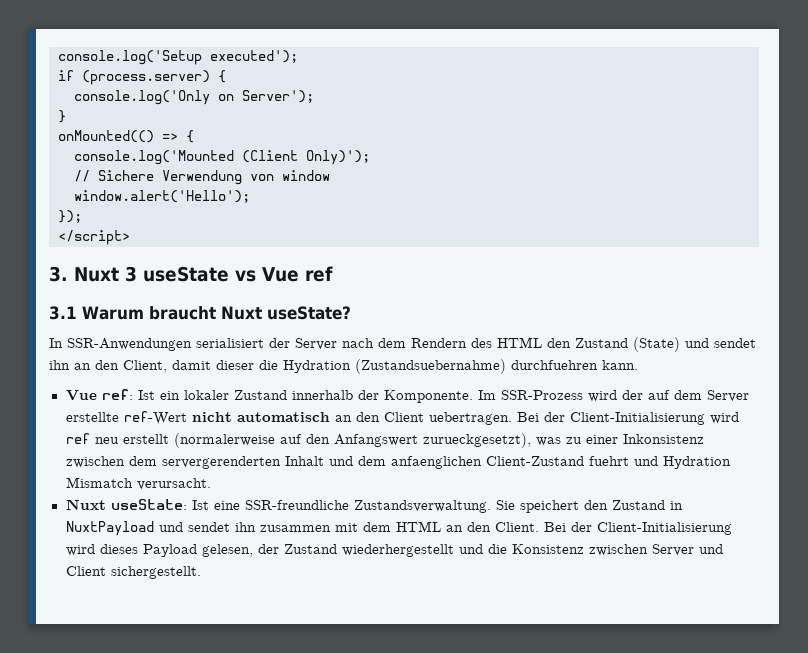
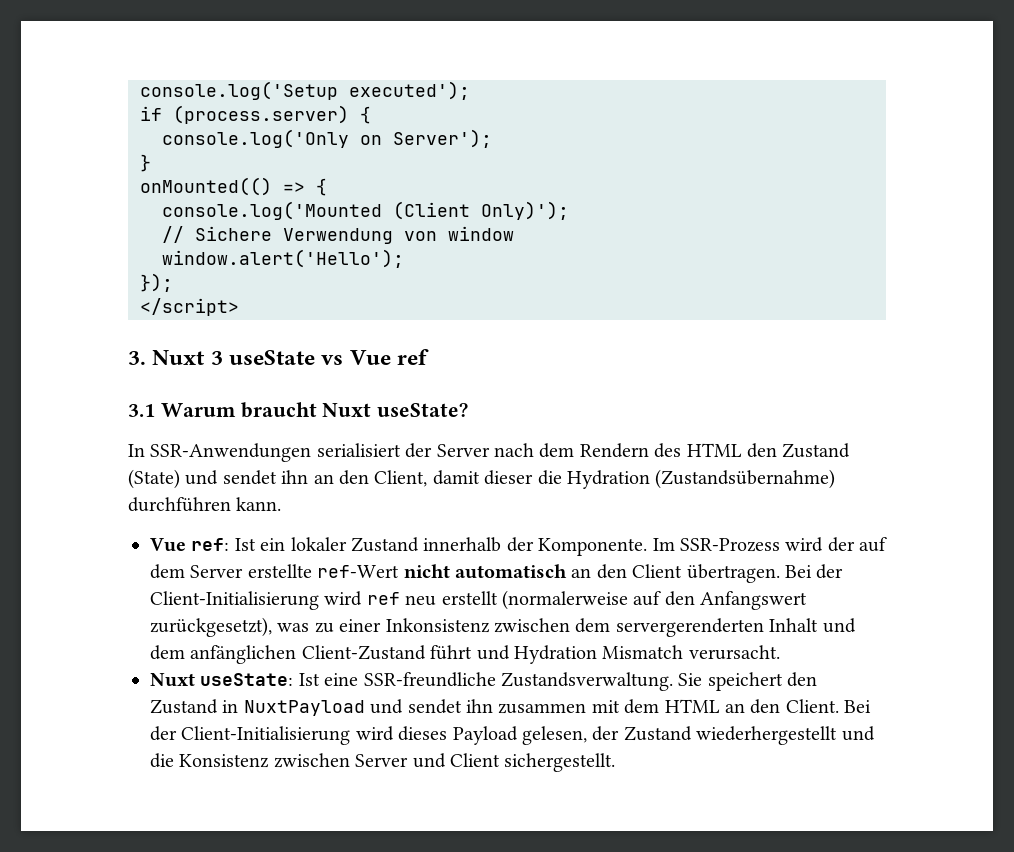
[355,359,598,374] (Zustandsuebernahme) durchfuehren -> [655,469,836,489] [128,497,231,512] (Zustandsübernahme) durchführen
[428,412,512,425] uebertragen. -> [686,564,780,583] übertragen.
[422,433,531,448] zurueckgesetzt), -> [150,617,272,637] zurückgesetzt),
[390,456,629,469] anfaenglichen Client-Zustand fuehrt -> [190,645,473,664] anfänglichen Client-Zustand führt

